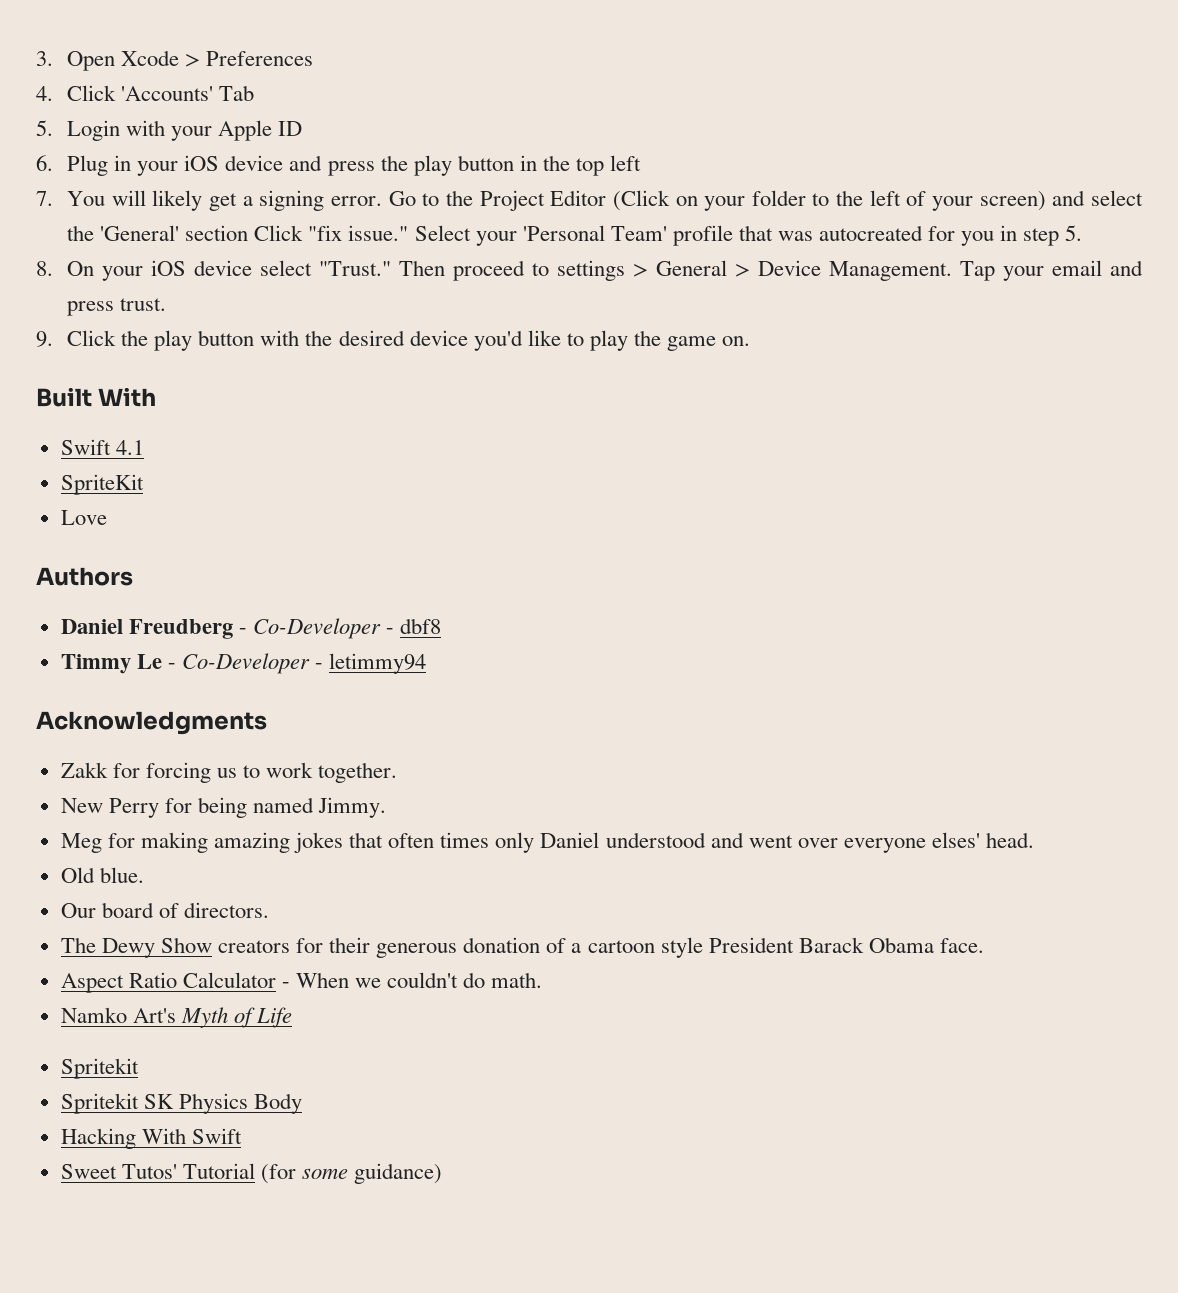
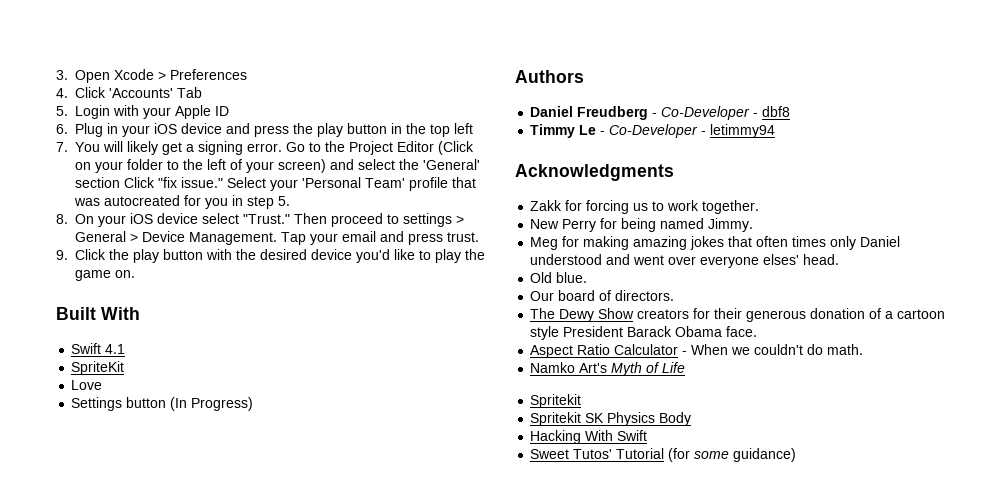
(107, 517) none -> [71,397,254,411] // Settings button (In Progress)

